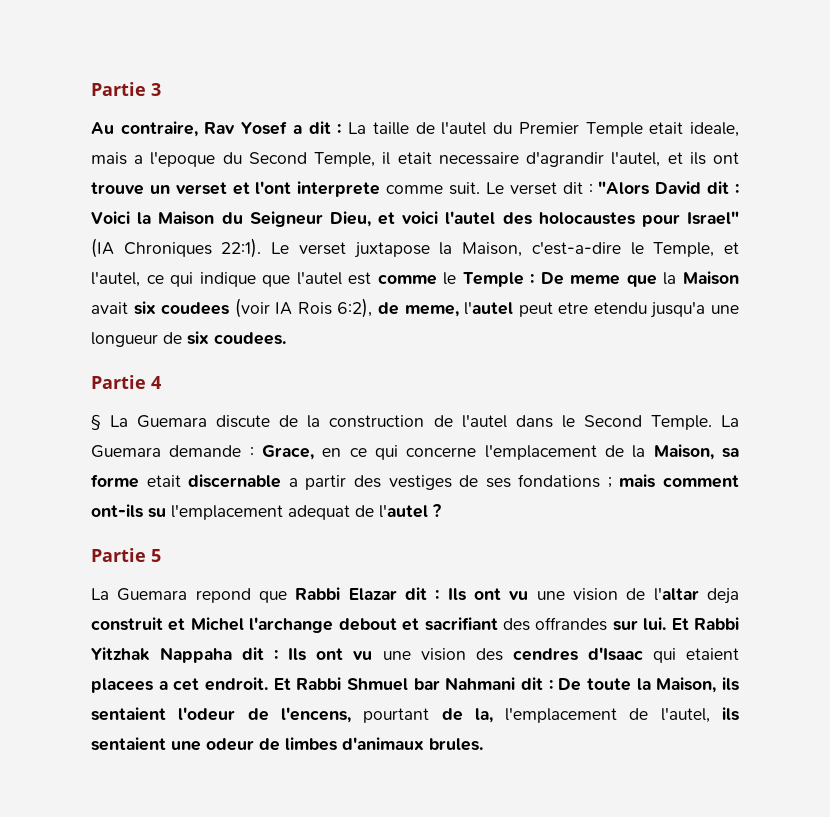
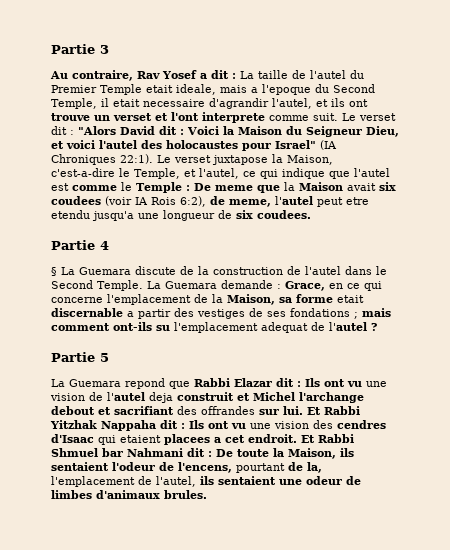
[653,587,699,601] l'altar -> [107,392,145,401] l'autel

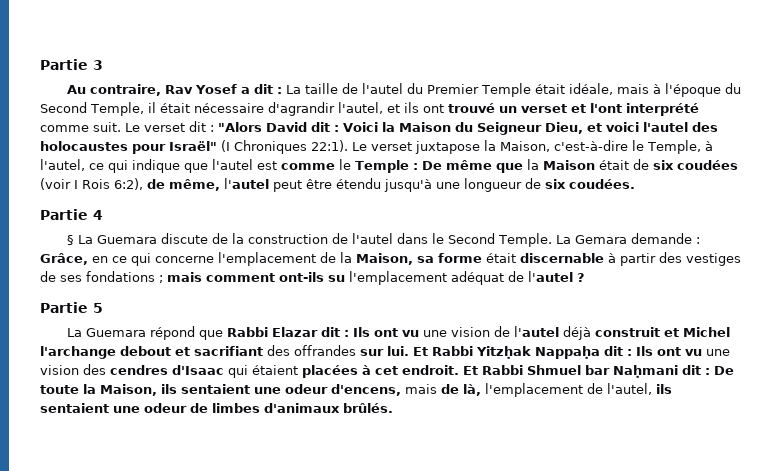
[146,84,311,95] etait ideale, mais a l'epoque -> [535,83,722,97] était idéale, mais à l'époque
[113,99,205,107] etait necessaire -> [159,103,264,113] était nécessaire
[51,113,90,121] trouve -> [447,103,495,113] trouvé
[202,112,265,123] interprete -> [625,103,699,116] interprété
[275,140,337,150] Israel" (IA -> [169,140,230,152] Israël" (I
[51,168,115,177] c'est-a-dire -> [554,140,628,151] c'est-à-dire
[184,169,196,177] et -> [704,141,713,151] à
[214,185,253,191] meme -> [445,160,492,170] même
[346,182,396,191] [51,196,148,206] avait six coudees (voir IA -> [598,159,738,170] [40,178,78,190] était de six coudées (voir I
[229,199,271,207] meme, -> [169,179,220,191] même,
[346,197,369,205] [51,210,134,221] etre etendu jusqu'a -> [306,178,432,192] être étendu jusqu'à
[257,210,311,219] coudees. -> [569,179,635,189] coudées.
[165,281,217,289] Guemara -> [575,235,628,244] Gemara
[285,281,325,291] Grace, -> [40,253,88,265] Grâce,
[337,295,364,303] [51,308,134,317] etait discernable a -> [486,253,616,263] était discernable à
[261,322,308,333] adequat -> [451,271,504,285] adéquat
[125,378,165,389] repond -> [150,326,196,340] répond
[149,392,173,403] deja -> [563,326,592,340] déjà
[50,420,156,431] Yitzhak Nappaha -> [476,346,600,359] Yitzḥak Nappaḥa
[120,434,221,445] etaient placees a -> [252,365,371,378] étaient placées à
[127,448,183,457] Nahmani -> [613,365,678,378] Naḥmani
[112,462,322,473] l'odeur de l'encens, pourtant de la, -> [254,384,481,396] une odeur d'encens, mais de là,
[164,490,207,499] brules. -> [343,403,393,413] brûlés.

